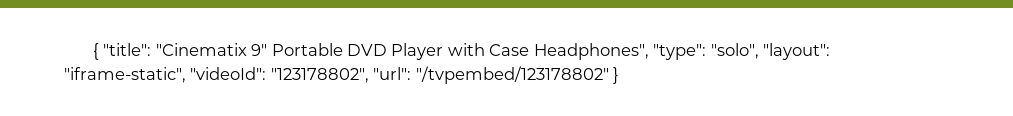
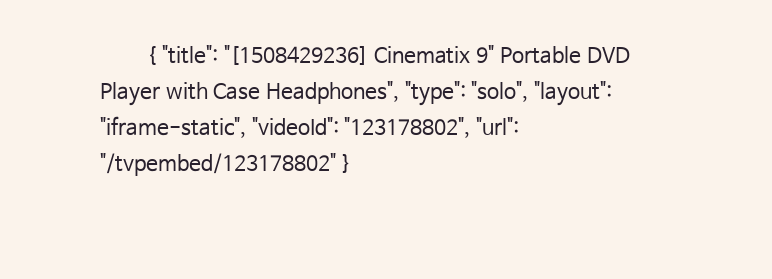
[155,43,247,56] "Cinematix -> [223,45,471,65] "[1508429236] Cinematix

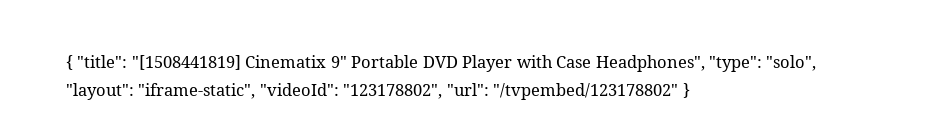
[223,45,368,65] "[1508429236] -> [131,55,241,70] "[1508441819]

